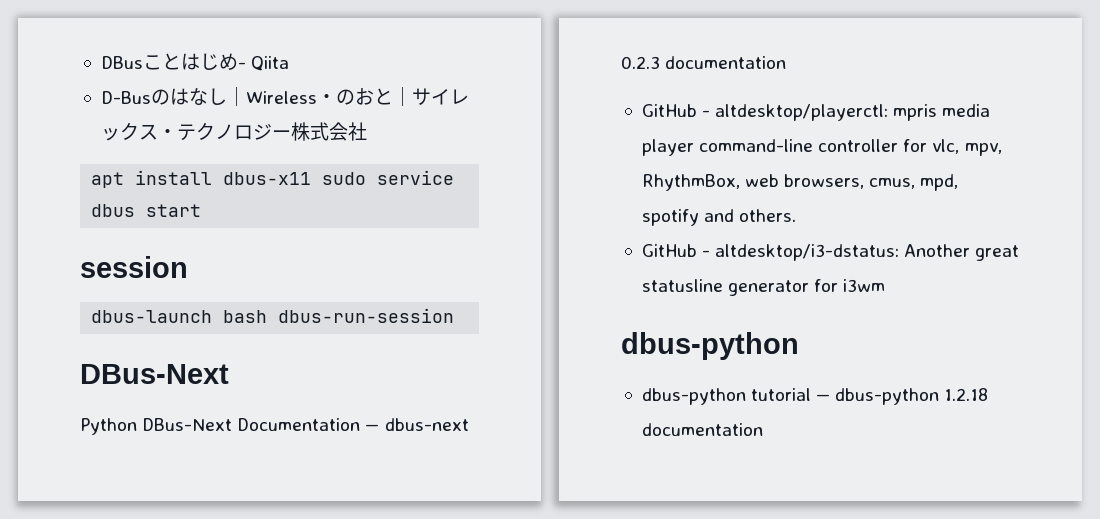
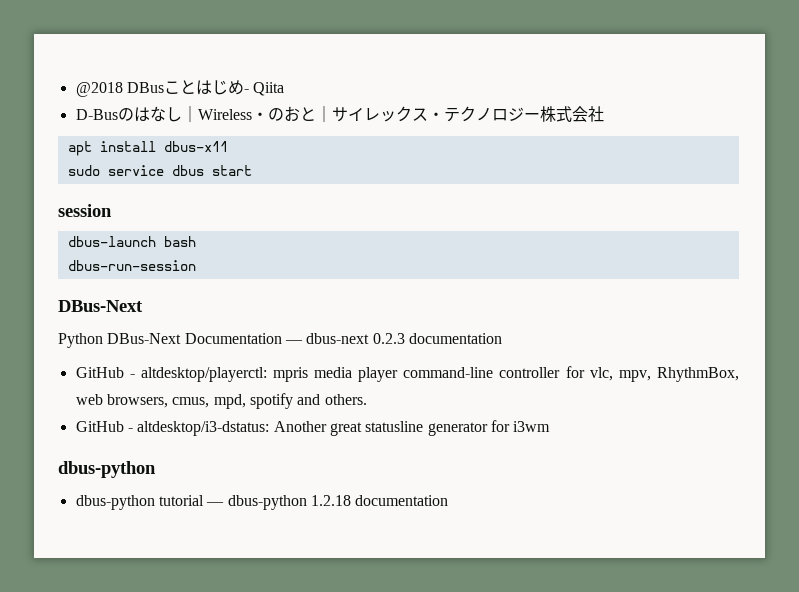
(100, 62) none -> [75,82,123,97] @2018
(312, 178) none -> (228, 146) //
(268, 316) none -> (196, 241) //

